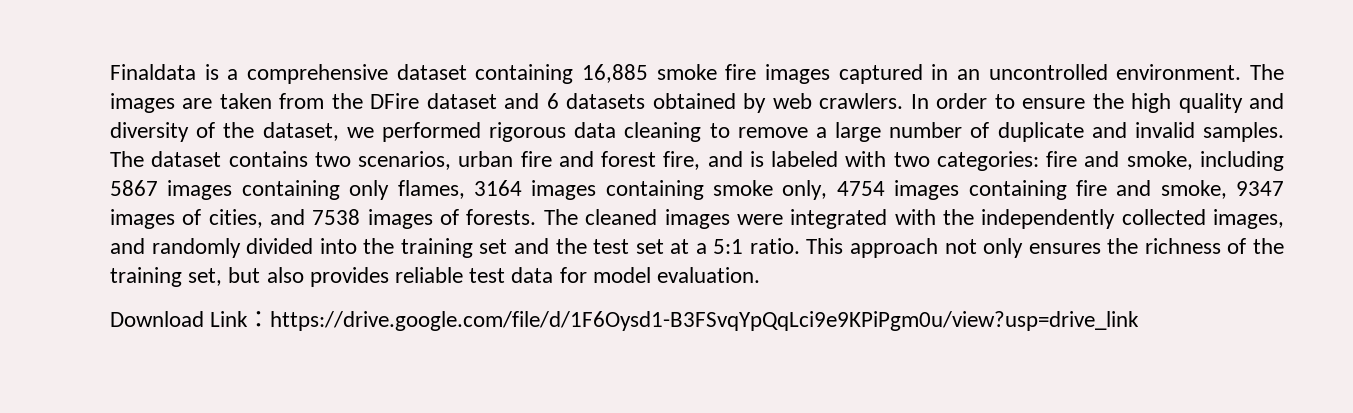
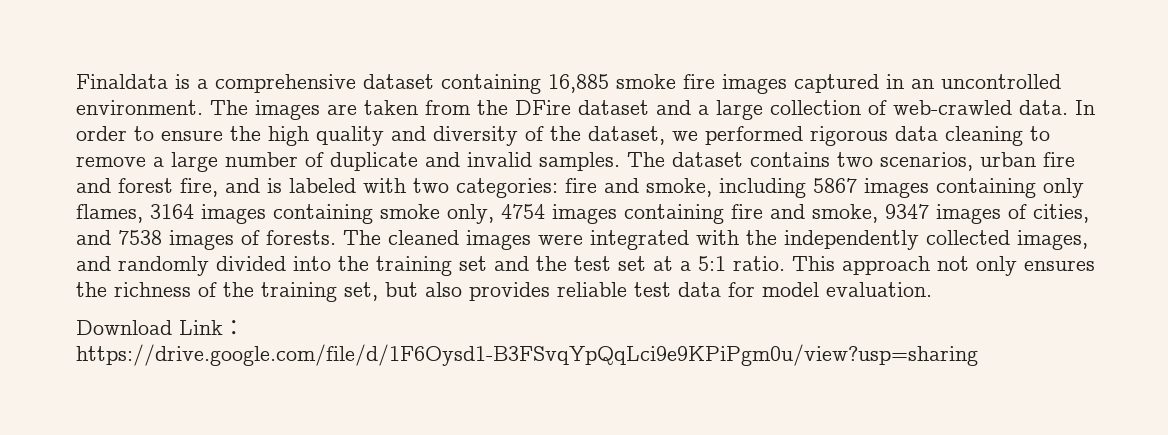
[546,93,904,113] 6 datasets obtained by web crawlers. -> [698,100,1068,120] a large collection of web-crawled data.
[270,311,1140,331] https://drive.google.com/file/d/1F6Oysd1-B3FSvqYpQqLci9e9KPiPgm0u/view?usp=drive_link -> [76,344,978,366] https://drive.google.com/file/d/1F6Oysd1-B3FSvqYpQqLci9e9KPiPgm0u/view?usp=sharing

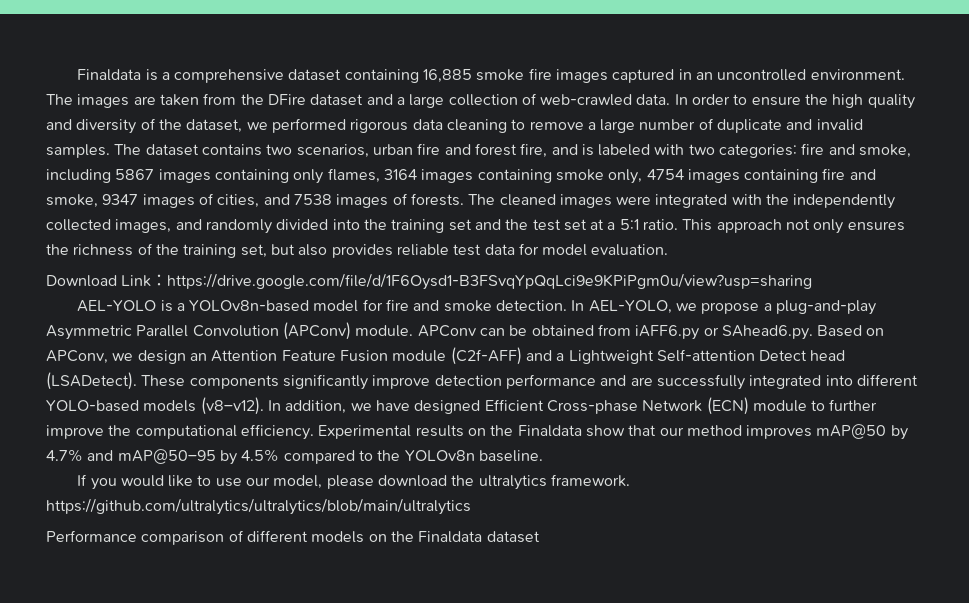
(978, 355) none -> [77,299,876,315] [46,322,885,340] [46,347,846,365] [46,372,918,390] [46,397,878,415] [46,424,908,440] [46,449,543,465] [77,474,631,490] [46,498,471,515] [46,530,540,545] // AEL-YOLO is a YOLOv8n-based model for fire and smoke detection. In AEL-YOLO, we propose a plug-and-play Asymmetric Parallel Convolution (APConv) module. APConv can be obtained from iAFF6.py or SAhead6.py. Based on APConv, we design an Attention Feature Fusion module (C2f-AFF) and a Lightweight Self-attention Detect head (LSADetect). These components significantly improve detection performance and are successfully integrated into different YOLO-based models (v8–v12). In addition, we have designed Efficient Cross-phase Network (ECN) module to further improve the computational efficiency. Experimental results on the Finaldata show that our method improves mAP@50 by 4.7% and mAP@50–95 by 4.5% compared to the YOLOv8n baseline. // If you would like to use our model, please download the ultralytics framework. https://github.com/ultralytics/ultralytics/blob/main/ultralytics // Performance comparison of different models on the Finaldata dataset

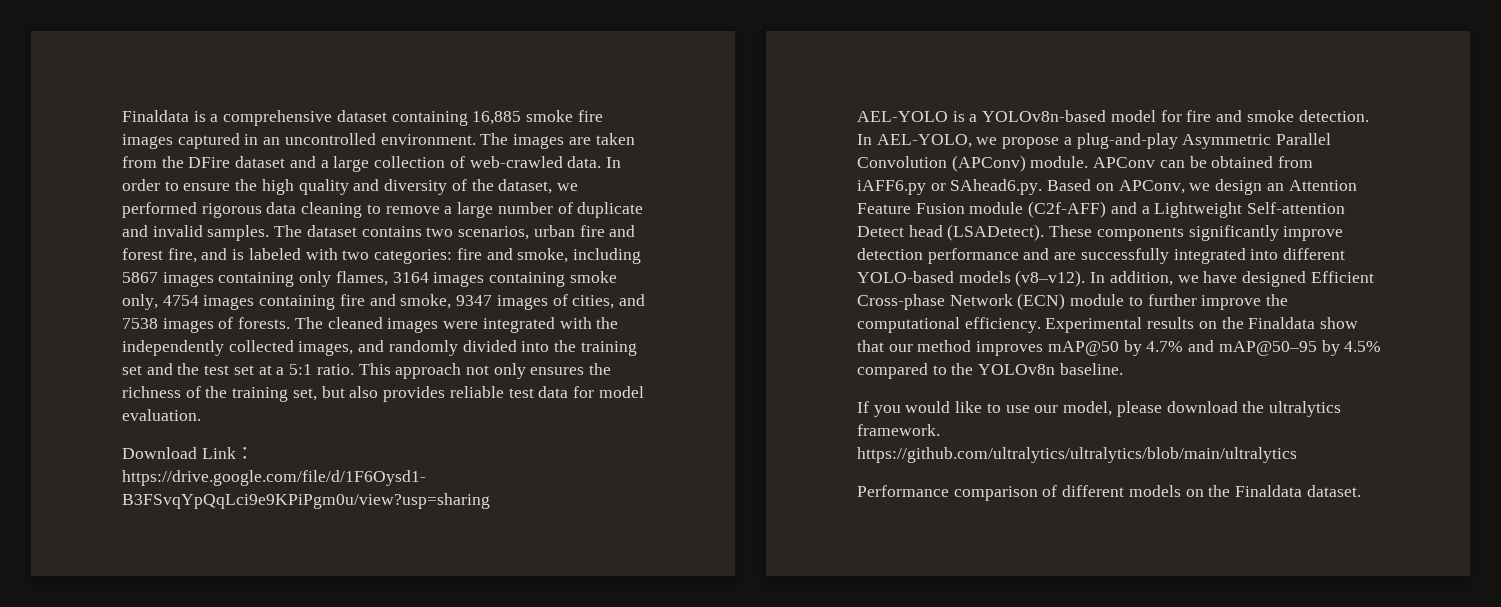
[486,531,540,543] dataset -> [1306,485,1361,497] dataset.

